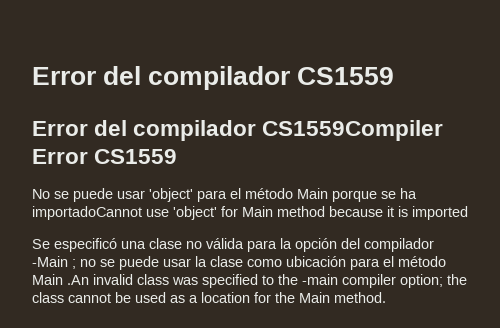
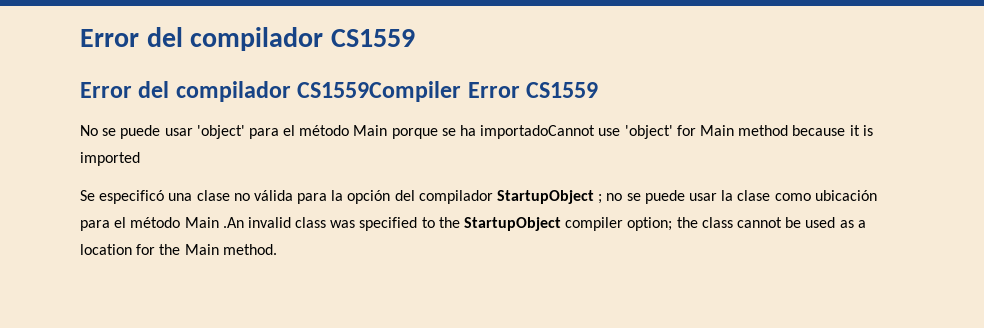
[32,256,68,267] -Main -> [497,190,595,204] StartupObject
[302,274,338,285] -main -> [464,217,562,231] StartupObject

